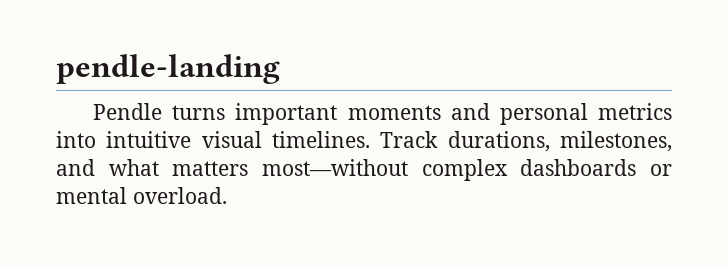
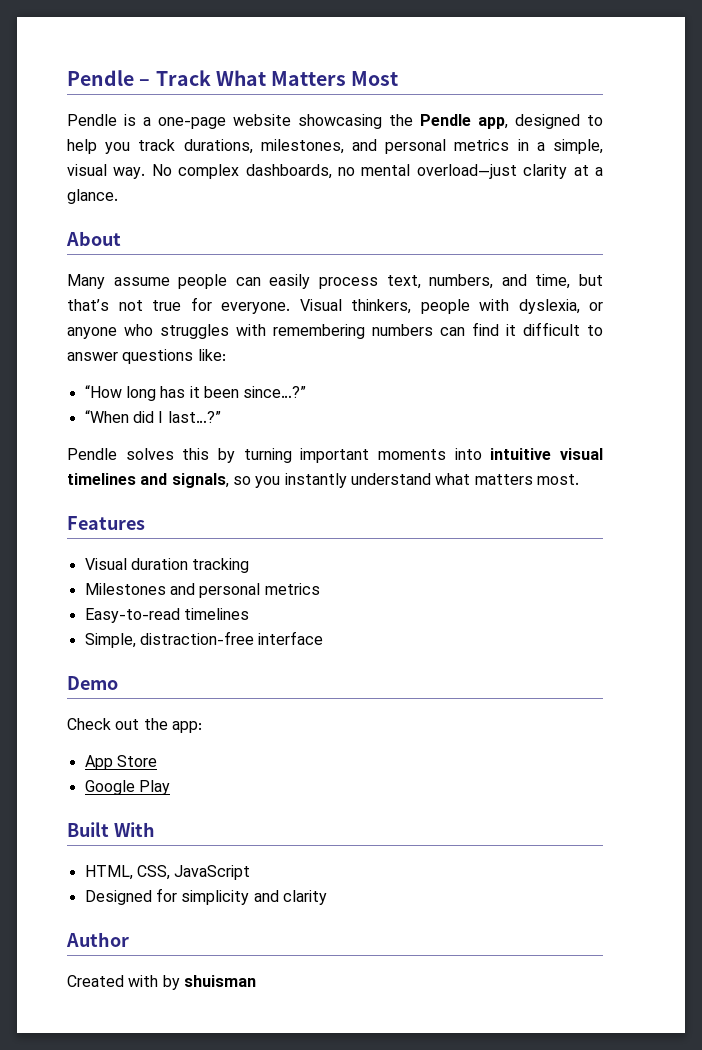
[56,54,280,84] [93,103,672,125] [56,131,672,152] [56,159,672,181] [56,187,227,204] pendle-landing // Pendle turns important moments and personal metrics into intuitive visual timelines. Track durations, milestones, and what matters most—without complex dashboards or mental overload. -> [67,70,399,86] [67,114,603,129] [67,139,603,154] [67,164,604,179] [67,189,118,204] [66,231,121,246] [67,274,604,289] [67,297,603,314] [67,322,603,339] [67,349,226,364] [84,385,307,401] [84,410,221,423] [67,448,603,463] [67,473,579,488] [67,516,145,530] [84,558,250,573] [84,583,320,598] [84,608,249,623] [84,631,324,648] [67,676,118,690] [67,718,202,733] [84,755,157,770] [84,780,170,795] [67,822,155,837] [84,865,251,880] [84,888,327,905] [66,932,129,947] [67,975,256,990] Pendle – Track What Matters Most // Pendle is a one-page website showcasing the Pendle app, designed to help you track durations, milestones, and personal metrics in a simple, visual way. No complex dashboards, no mental overload—just clarity at a glance. // About // Many assume people can easily process text, numbers, and time, but that’s not true for everyone. Visual thinkers, people with dyslexia, or anyone who struggles with remembering numbers can find it difficult to answer questions like: // “How long has it been since…?” // “When did I last…?” // Pendle solves this by turning important moments into intuitive visual timelines and signals, so you instantly understand what matters most. // Features // Visual duration tracking // Milestones and personal metrics // Easy-to-read timelines // Simple, distraction-free interface // Demo // Check out the app: // App Store // Google Play // Built With // HTML, CSS, JavaScript // Designed for simplicity and clarity // Author // Created with by shuisman

